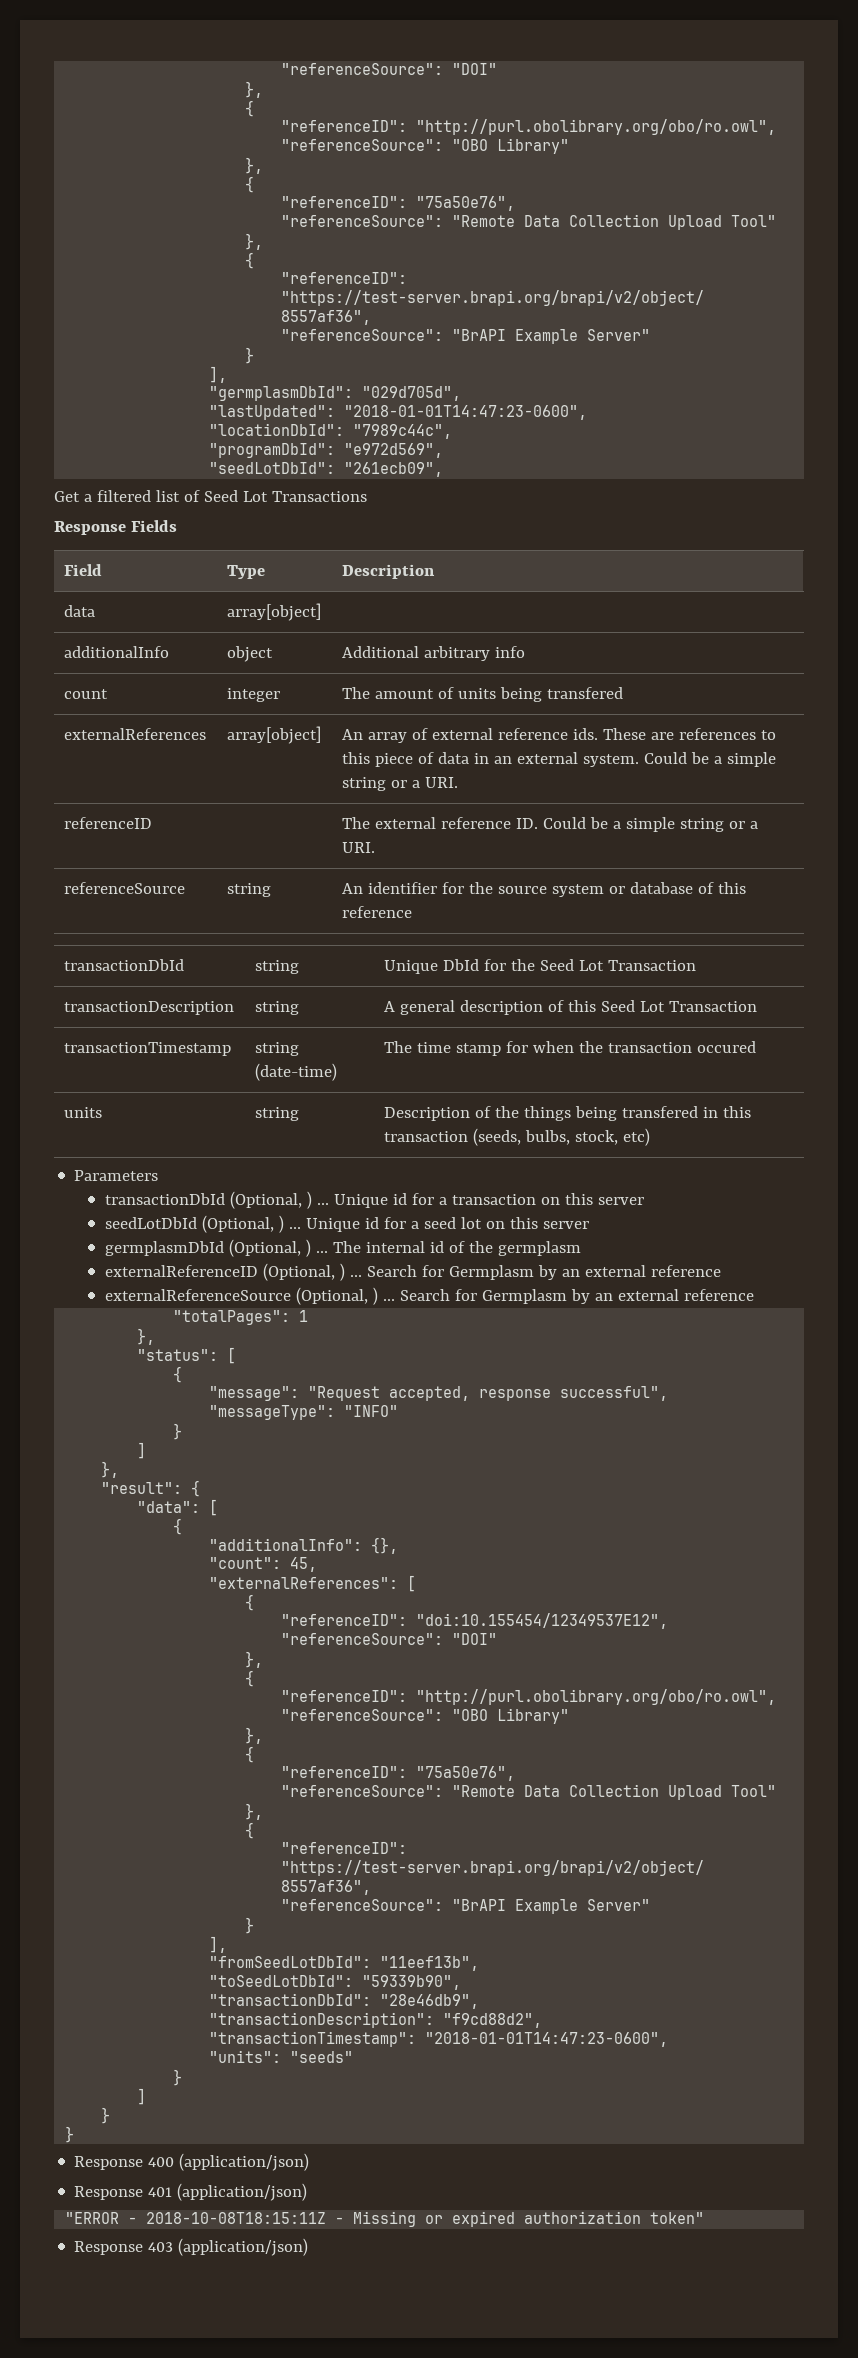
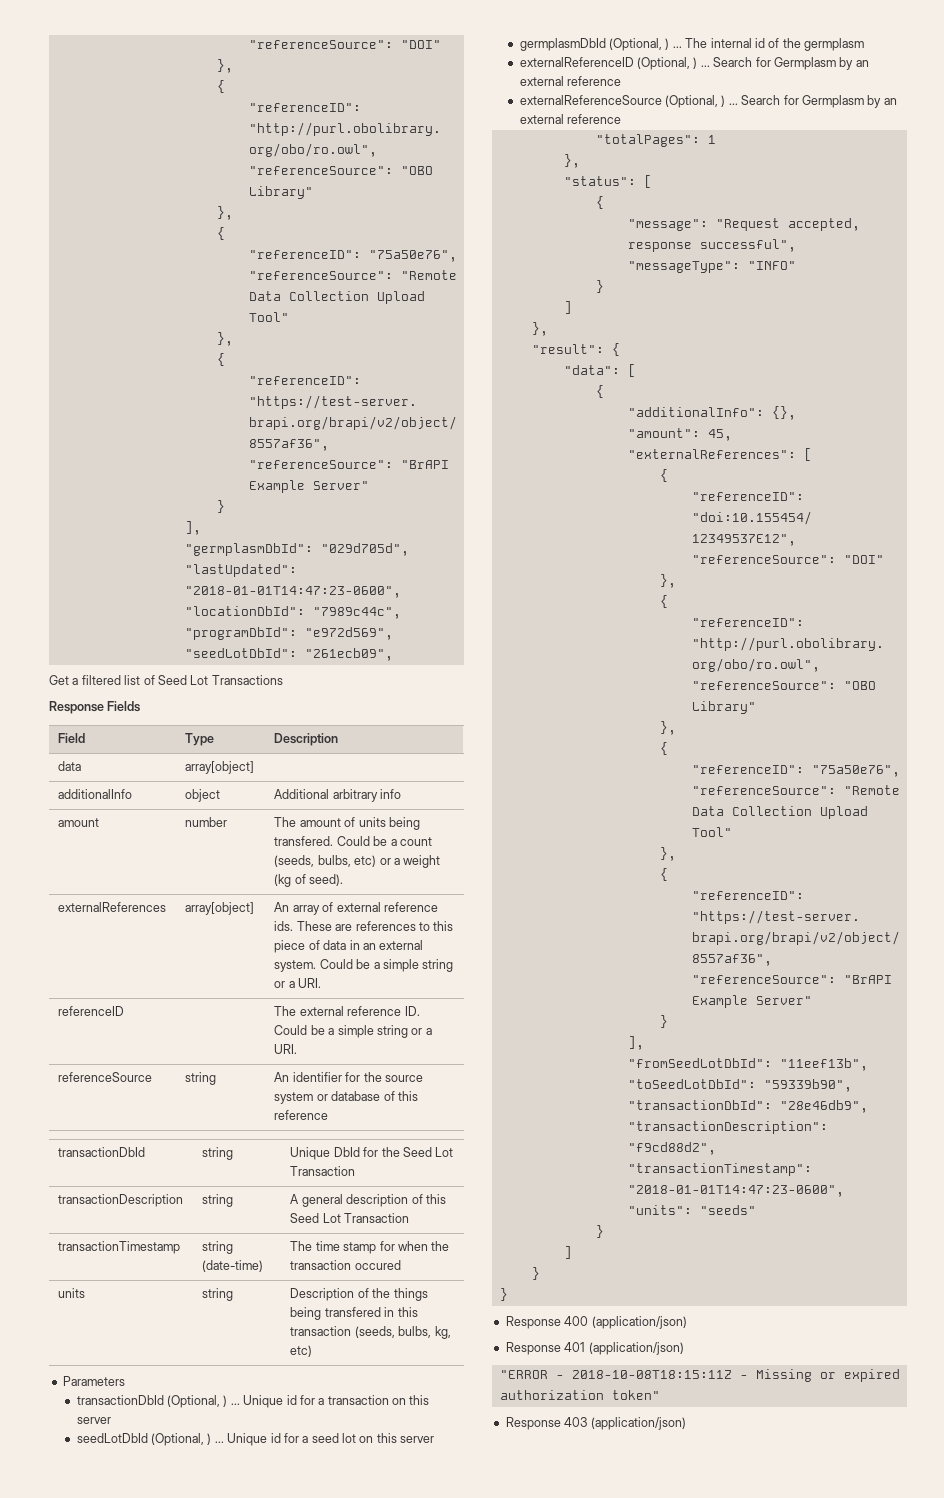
[64,689,109,699] [227,688,281,702] count | integer -> [58,818,100,827] [185,817,228,827] amount | number
[547,687,624,699] transfered -> [274,836,432,846] [274,855,441,868] [274,874,344,887] transfered. Could be a count (seeds, bulbs, etc) or a weight (kg of seed).
[575,1130,619,1145] stock, -> [434,1326,451,1339] kg,
[209,1557,282,1569] "count": -> [627,428,700,438] "amount":

